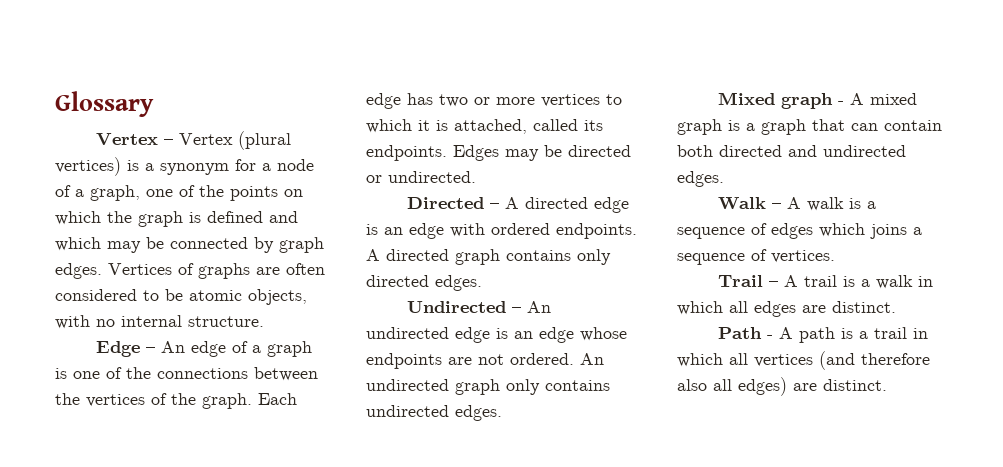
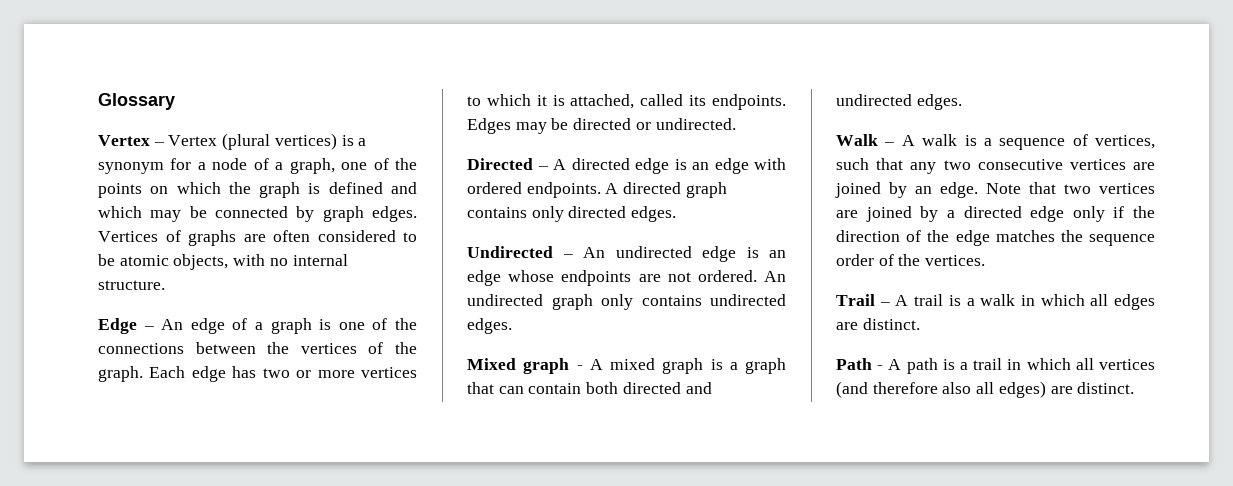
[771,223,922,239] [677,249,767,265] edges which joins a sequence of -> [1095,135,1155,149] [836,158,1155,174] [835,182,1155,198] [836,206,1155,222] [836,230,1155,246] [836,254,921,266] vertices, such that any two consecutive vertices are joined by an edge. Note that two vertices are joined by a directed edge only if the direction of the edge matches the sequence order of the

